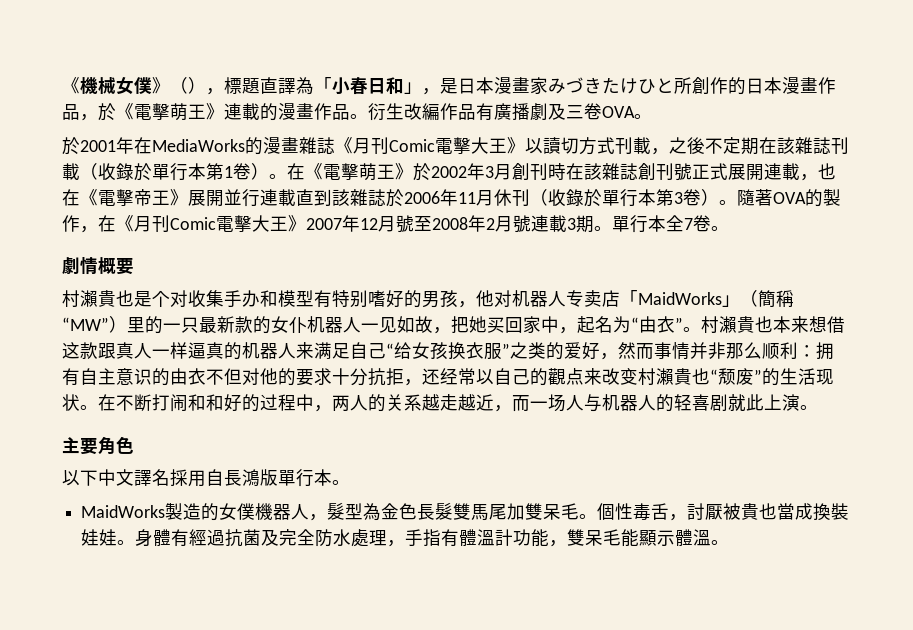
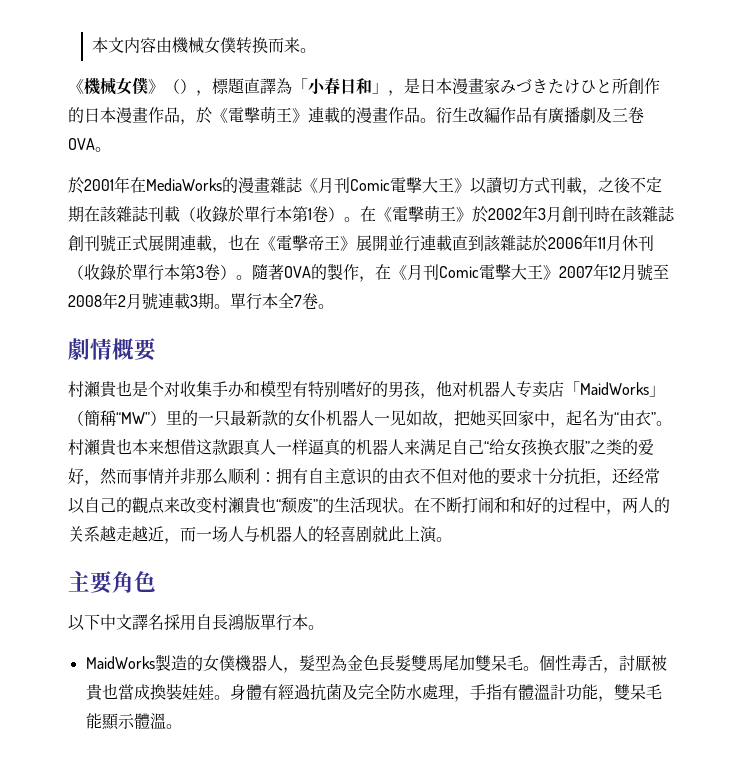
(62, 85) none -> [92,37,317,54] 本文内容由機械女僕转换而来。 //

